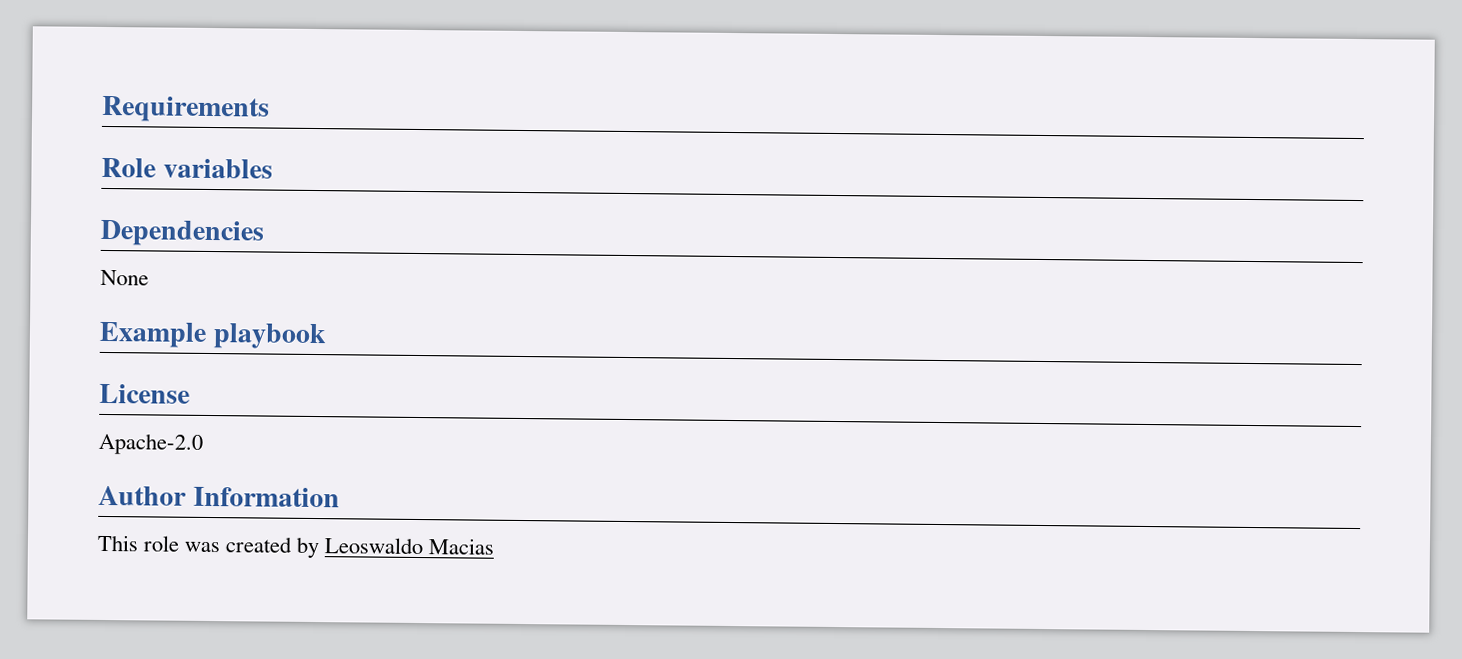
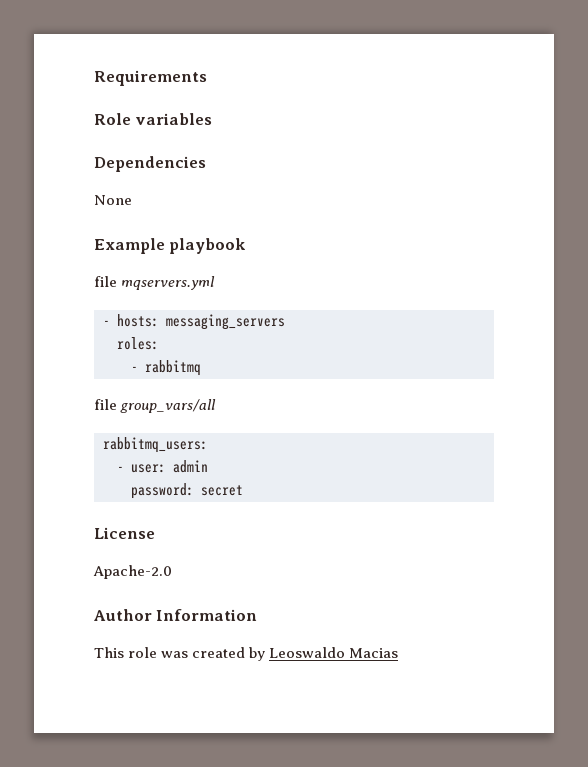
(327, 336) none -> [94,276,216,290] [103,314,285,330] [117,337,159,350] [131,360,201,376] [94,399,217,413] [103,437,208,453] [117,460,208,473] [131,483,243,499] // file mqservers.yml // - hosts: messaging_servers // roles: // - rabbitmq // file group_vars/all // rabbitmq_users: // - user: admin // password: secret

